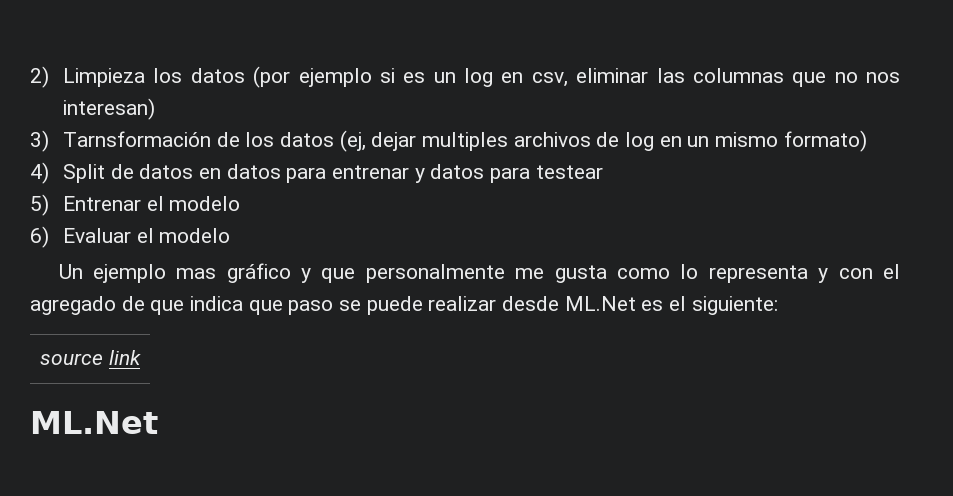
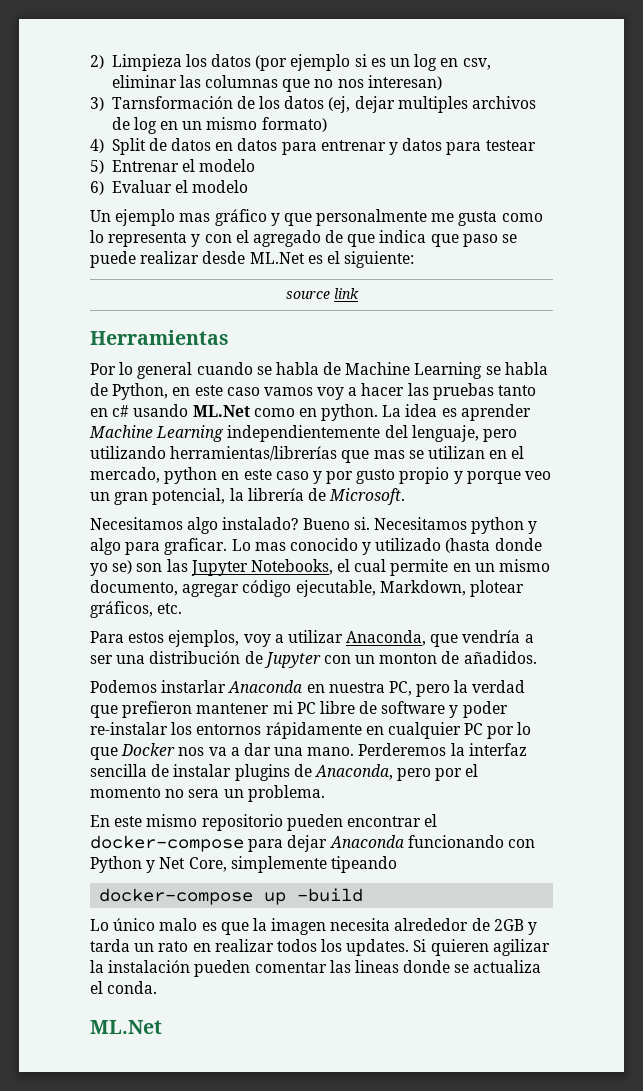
(141, 357) none -> [90,330,229,345] [90,362,548,379] [90,383,537,400] [90,404,531,421] [89,425,517,442] [90,446,525,463] [90,467,552,484] [90,488,406,505] [90,517,538,534] [90,538,542,555] [90,559,551,576] [90,580,524,597] [90,601,183,618] [90,630,534,647] [90,651,537,668] [90,680,526,697] [90,701,508,718] [90,722,532,739] [90,743,527,760] [90,764,479,781] [90,785,325,802] [90,814,438,831] [90,835,535,852] [90,856,397,873] [99,888,364,905] [90,918,538,935] [90,939,550,956] [90,960,542,977] [90,981,158,994] // Herramientas // Por lo general cuando se habla de Machine Learning se habla de Python, en este caso vamos voy a hacer las pruebas tanto en c# usando ML.Net como en python. La idea es aprender Machine Learning independientemente del lenguaje, pero utilizando herramientas/librerías que mas se utilizan en el mercado, python en este caso y por gusto propio y porque veo un gran potencial, la librería de Microsoft. // Necesitamos algo instalado? Bueno si. Necesitamos python y algo para graficar. Lo mas conocido y utilizado (hasta donde yo se) son las Jupyter Notebooks, el cual permite en un mismo documento, agregar código ejecutable, Markdown, plotear gráficos, etc. // Para estos ejemplos, voy a utilizar Anaconda, que vendría a ser una distribución de Jupyter con un monton de añadidos. // Podemos instarlar Anaconda en nuestra PC, pero la verdad que prefieron mantener mi PC libre de software y poder re-instalar los entornos rápidamente en cualquier PC por lo que Docker nos va a dar una mano. Perderemos la interfaz sencilla de instalar plugins de Anaconda, pero por el momento no sera un problema. // En este mismo repositorio pueden encontrar el docker-compose para dejar Anaconda funcionando con Python y Net Core, simplemente tipeando // docker-compose up -build // Lo único malo es que la imagen necesita alrededor de 2GB y tarda un rato en realizar todos los updates. Si quieren agilizar la instalación pueden comentar las lineas donde se actualiza el conda.

